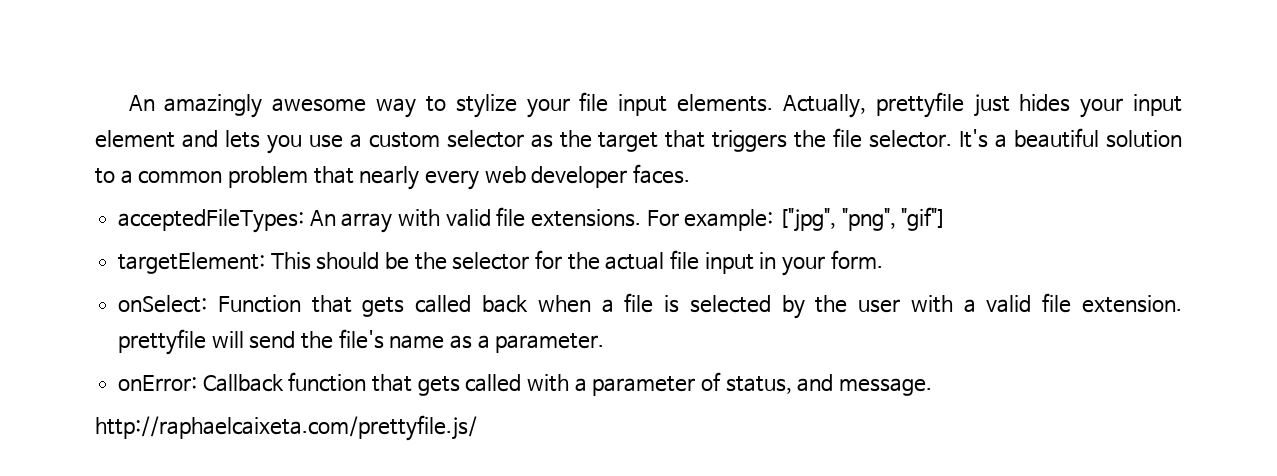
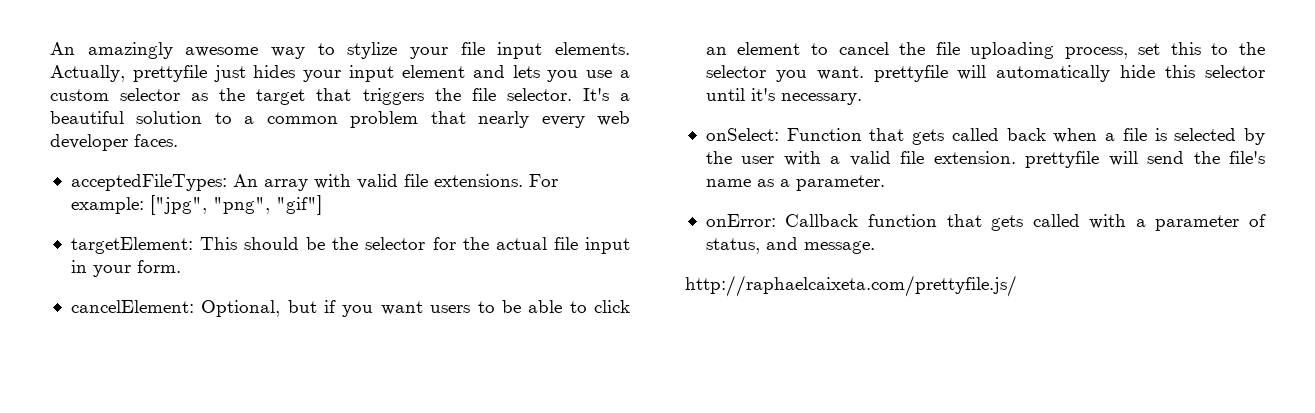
(883, 259) none -> [70,300,630,317] [705,42,1265,59] [705,65,1265,82] [705,88,862,105] // cancelElement: Optional, but if you want users to be able to click an element to cancel the file uploading process, set this to the selector you want. prettyfile will automatically hide this selector until it's necessary.

